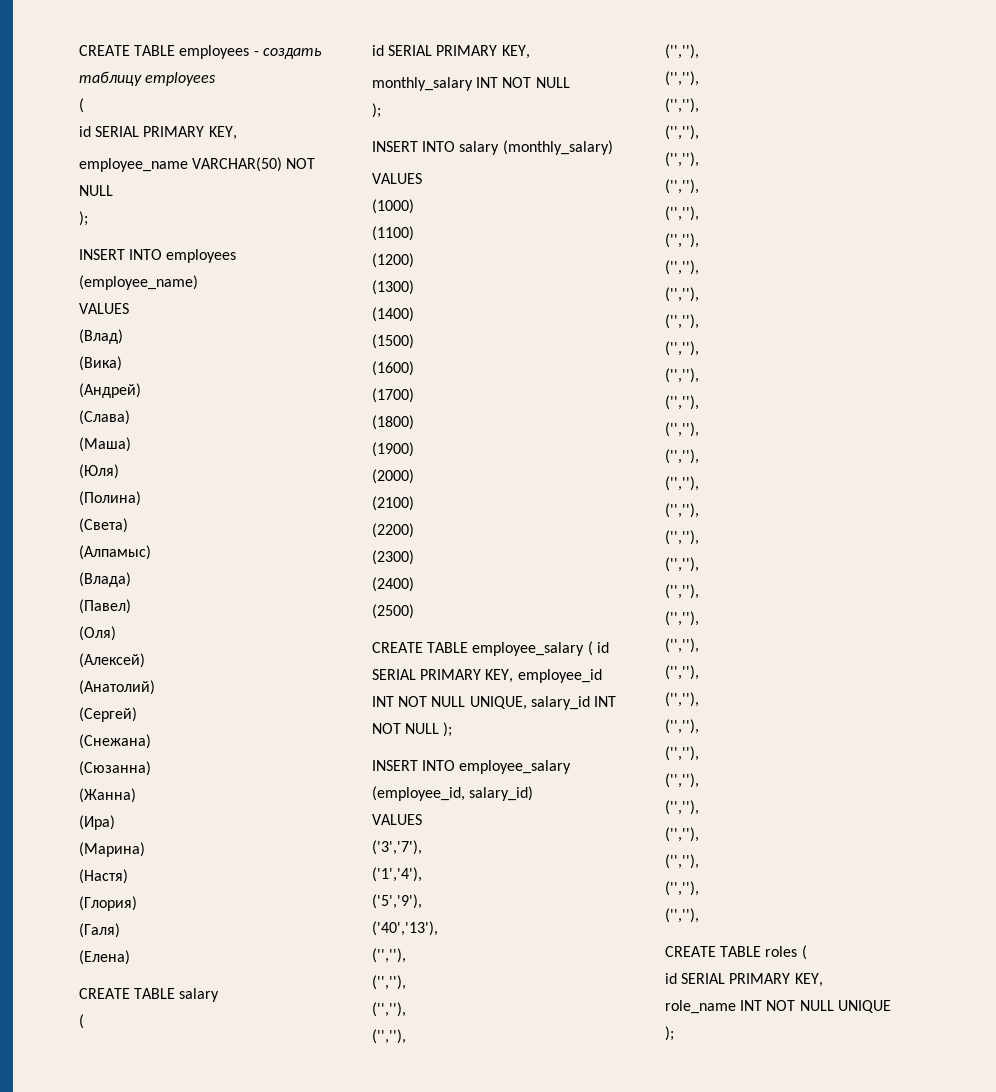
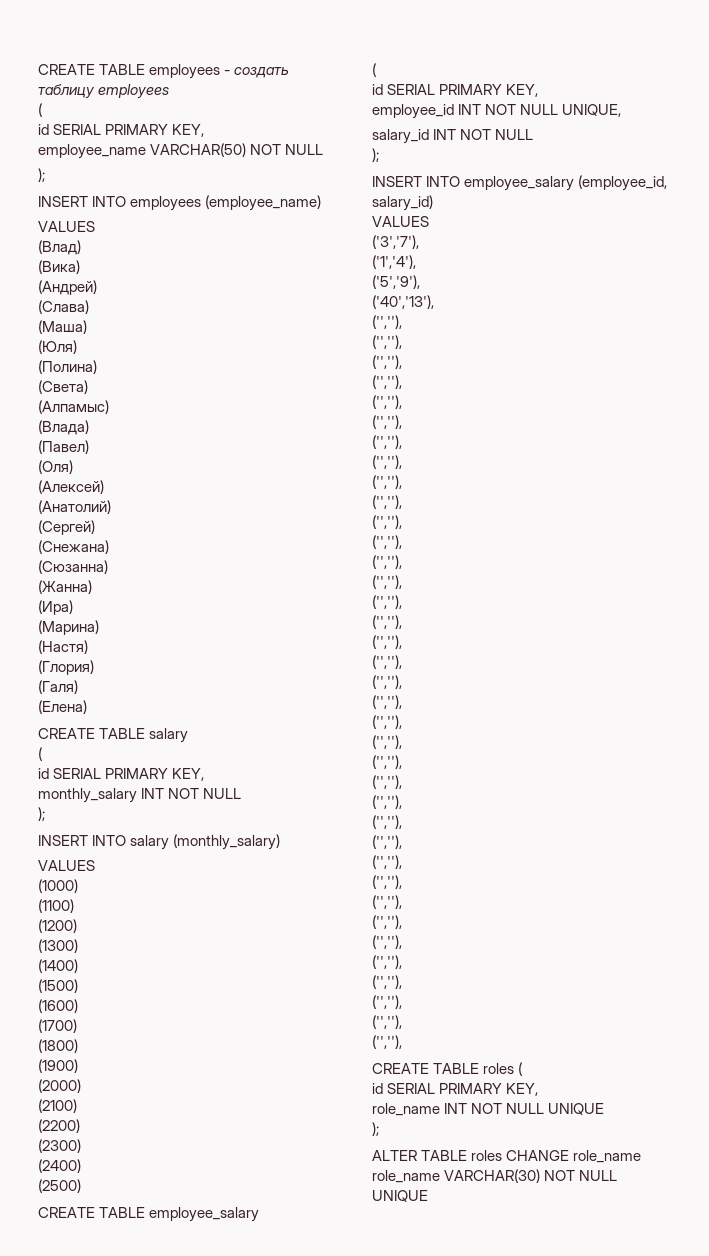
[587,641,609,656] [372,669,514,683] ( id SERIAL PRIMARY KEY, -> [372,63,377,77] [372,84,539,97] // ( // id SERIAL PRIMARY KEY, //
(527, 703) none -> (622, 110) //
(440, 728) none -> (534, 134) //
(674, 1033) none -> [372,1150,642,1163] [372,1169,618,1183] [372,1190,428,1202] // ALTER TABLE roles CHANGE role_name role_name VARCHAR(30) NOT NULL UNIQUE

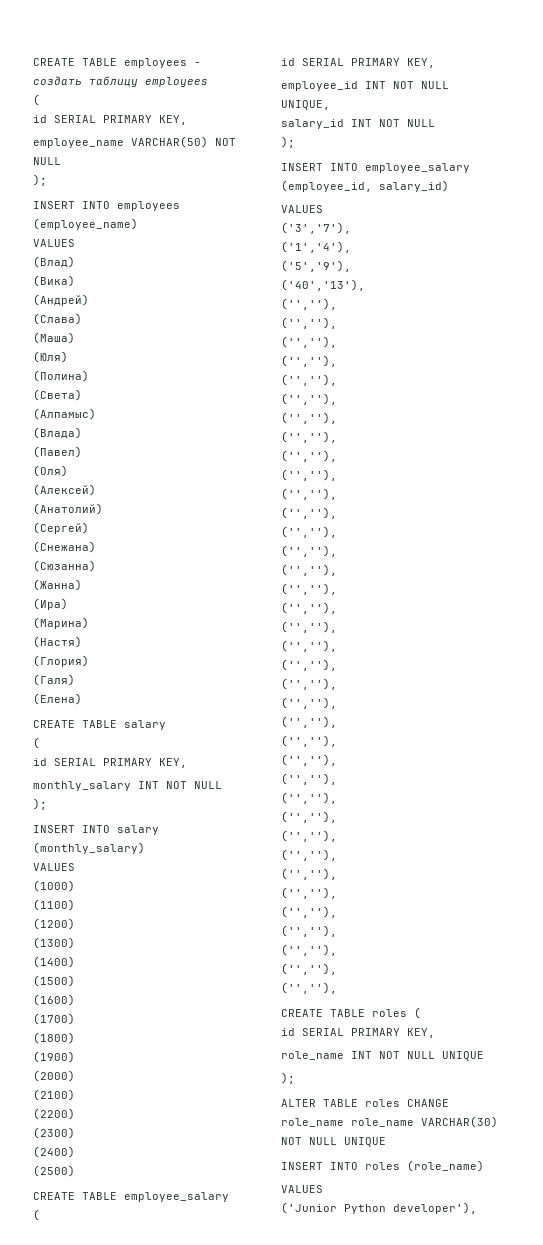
(428, 1196) none -> [281,1160,484,1172] [281,1185,323,1193] [281,1202,477,1214] // INSERT INTO roles (role_name) // VALUES // ('Junior Python developer'),

